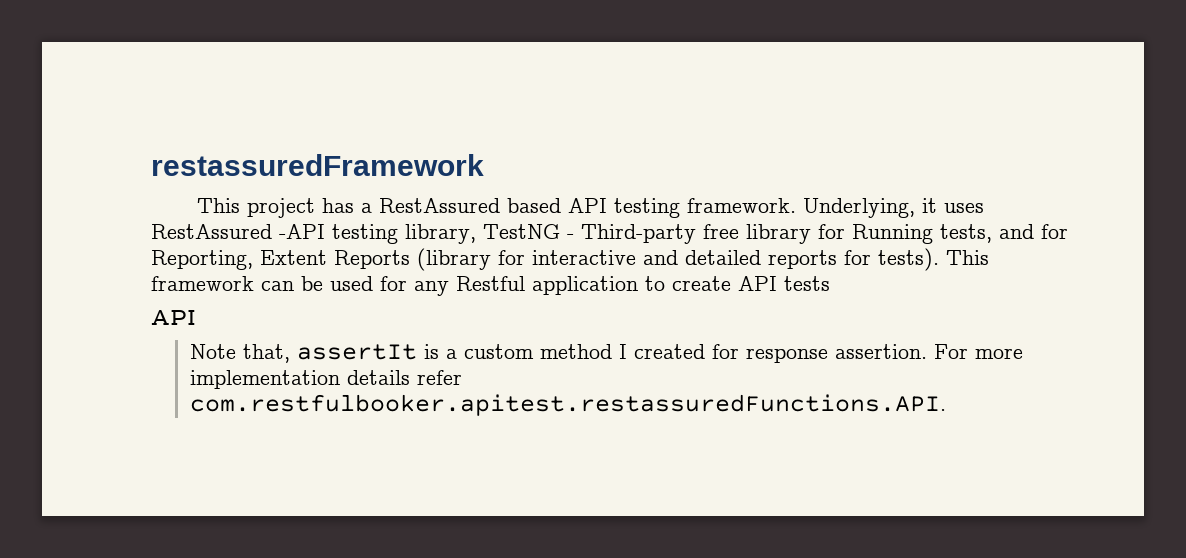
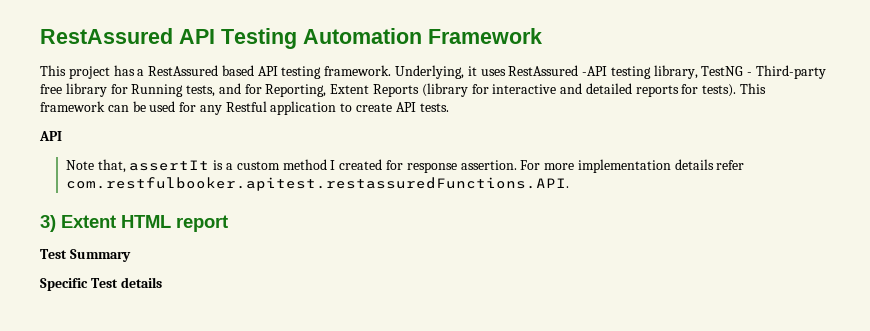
[151,154,484,176] restassuredFramework -> [40,28,542,49] RestAssured API Testing Automation Framework
[784,276,830,291] tests -> [419,103,449,112] tests.
(947, 405) none -> [40,215,228,232] [40,249,131,262] [40,277,162,291] // 3) Extent HTML report // Test Summary // Specific Test details

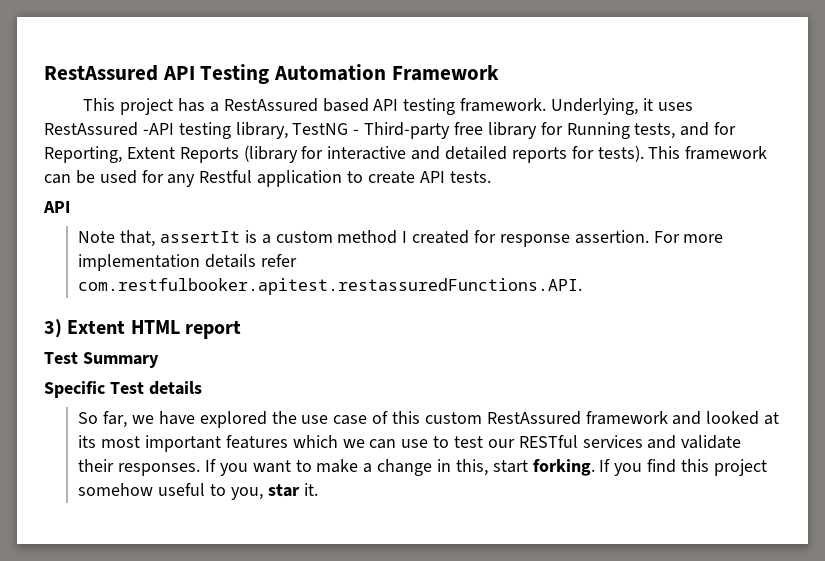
(162, 282) none -> [78,411,780,428] [78,435,742,452] [78,459,767,476] [78,483,318,500] // So far, we have explored the use case of this custom RestAssured framework and looked at its most important features which we can use to test our RESTful services and validate their responses. If you want to make a change in this, start forking. If you find this project somehow useful to you, star it.

